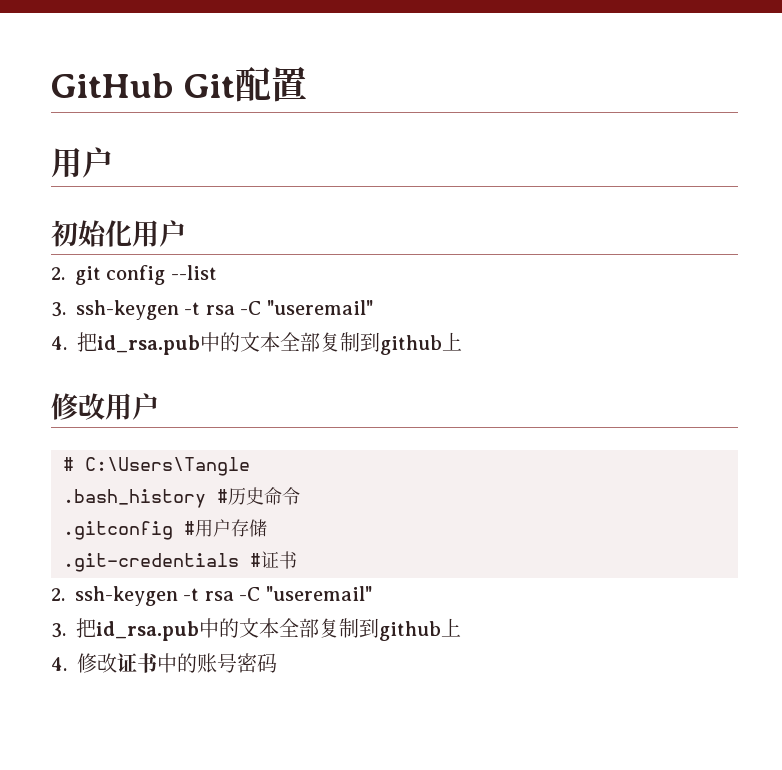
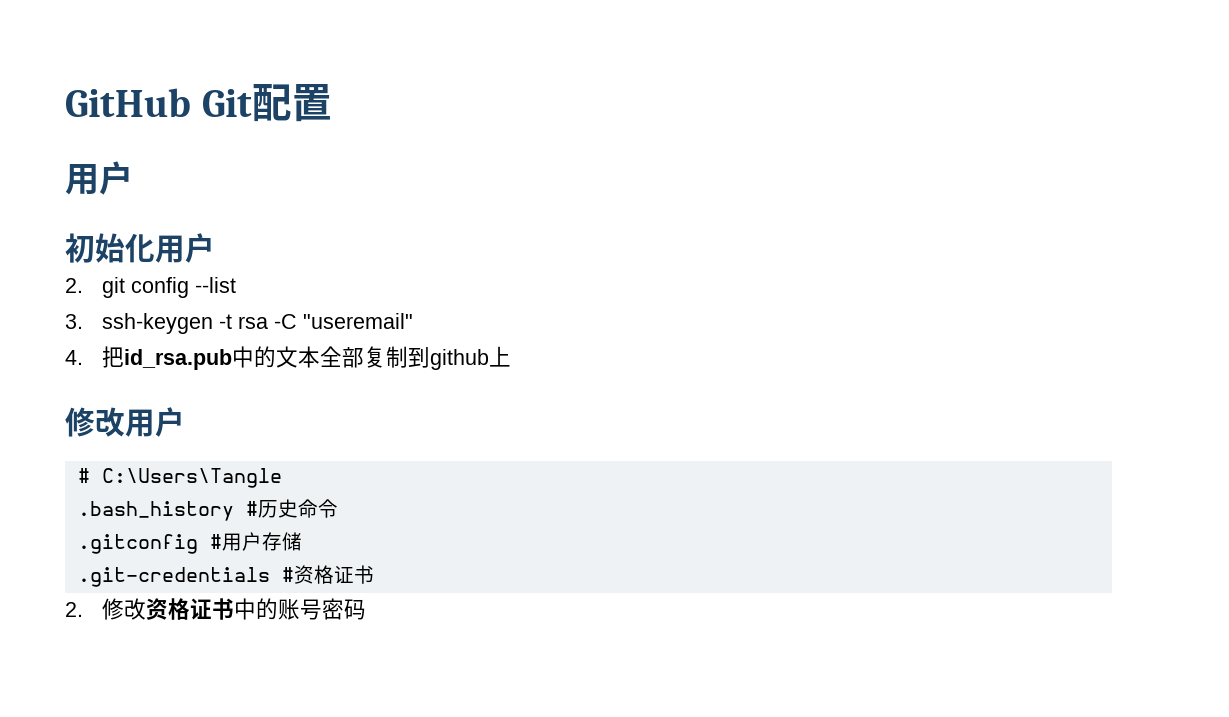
(261, 560) none -> [293,565,334,584] 资格
[75,586,372,606] [51,618,461,641] [51,653,117,673] ssh-keygen -t rsa -C "useremail" // 3.把id_rsa.pub中的文本全部复制到github上 // 4.修改 -> [101,598,190,620] 修改资格

